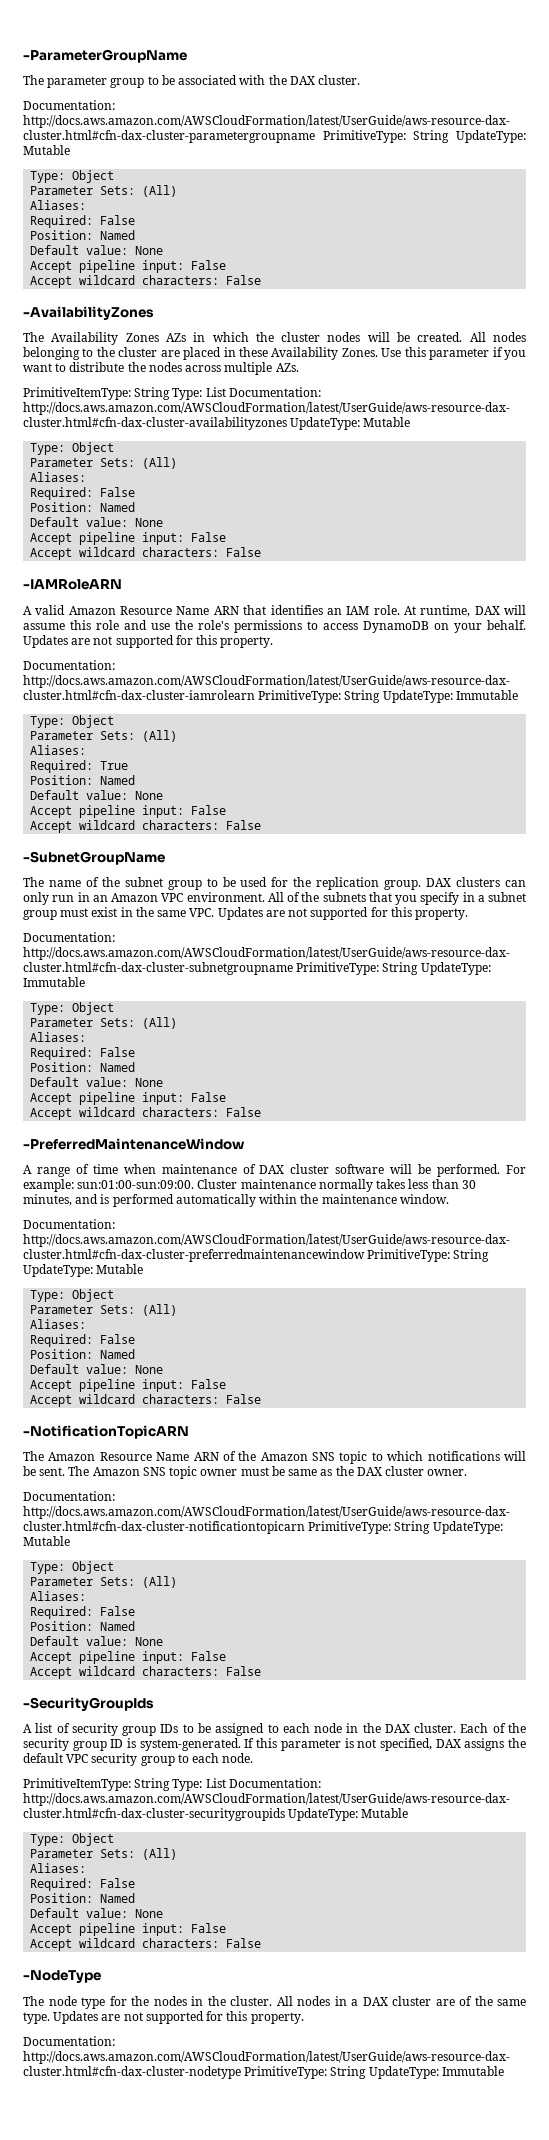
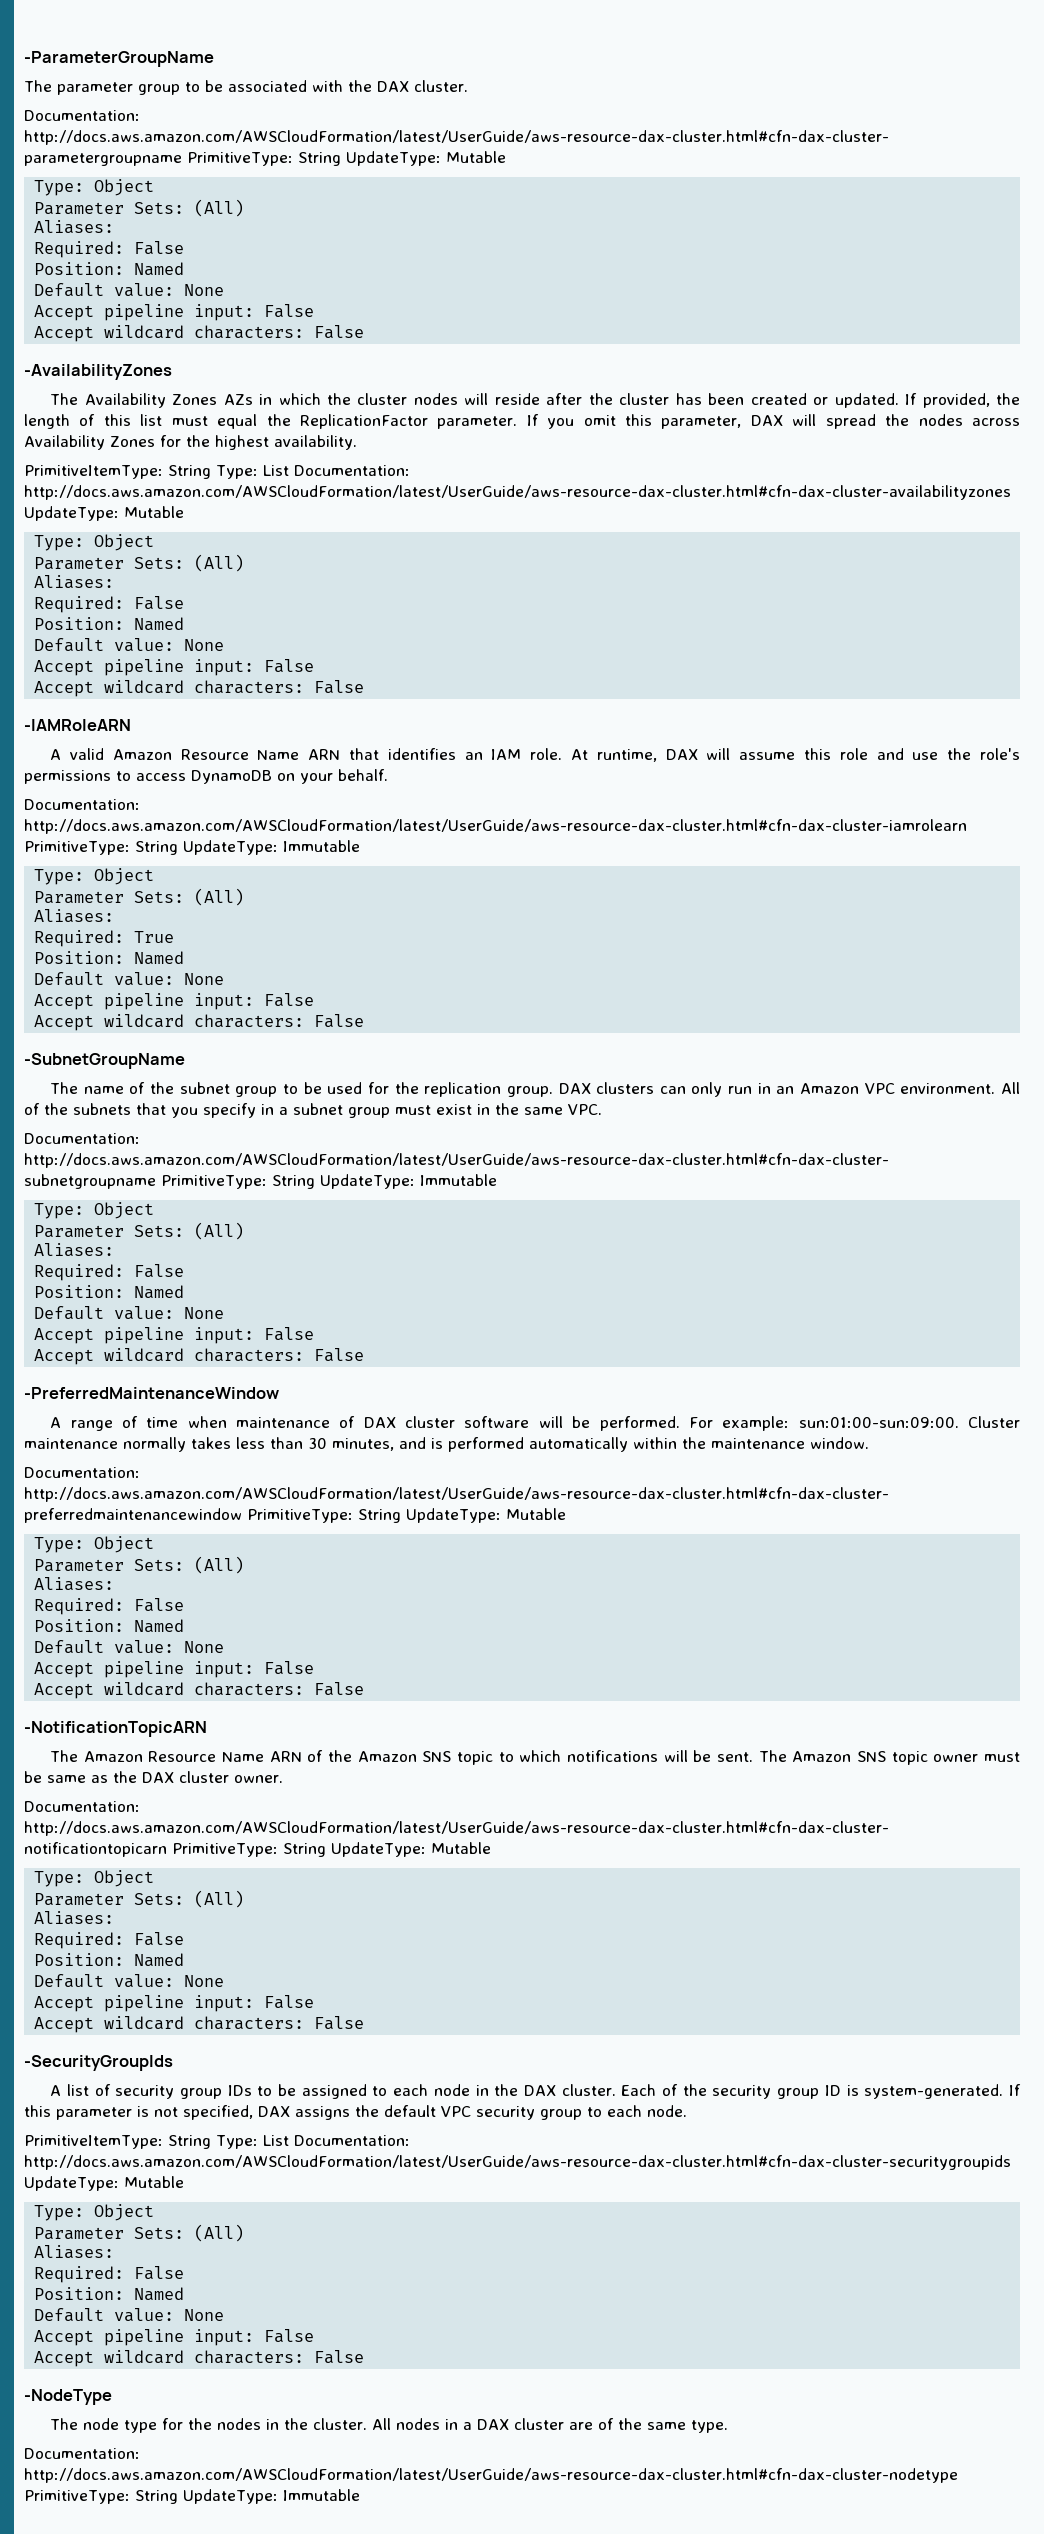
[397,332,527,342] [23,347,526,360] [23,362,299,375] be created. All nodes belonging to the cluster are placed in these Availability Zones. Use this parameter if you want to distribute the nodes across multiple AZs. -> [494,393,1020,408] [24,414,1021,429] [24,435,357,450] reside after the cluster has been created or updated. If provided, the length of this list must equal the ReplicationFactor parameter. If you omit this parameter, DAX will spread the nodes across Availability Zones for the highest availability.
[23,635,274,648] Updates are not supported for this property. -> (388, 775) none
[217,907,469,920] Updates are not supported for this property. -> (602, 1109) none
[53,2011,304,2024] Updates are not supported for this property. -> (729, 2426) none

